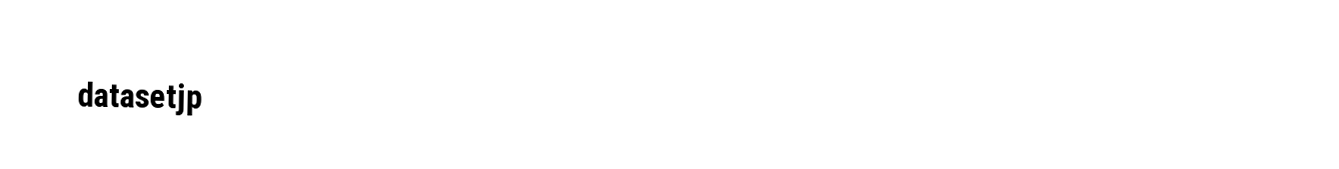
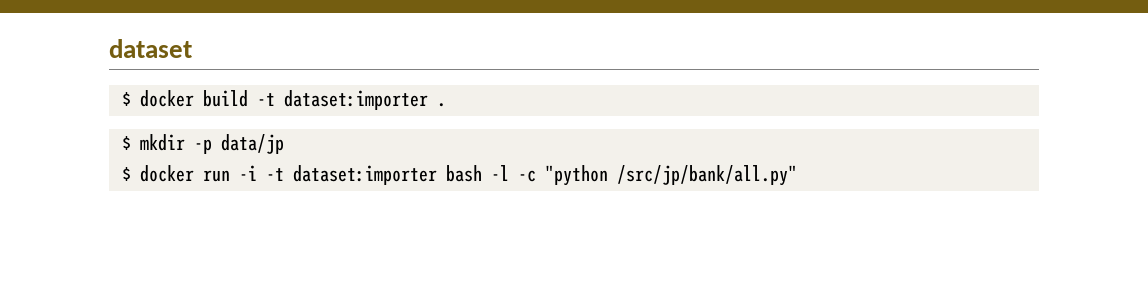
[77,81,203,116] datasetjp -> [109,39,192,58] [121,90,446,110] [121,134,284,154] [121,165,797,186] dataset // $ docker build -t dataset:importer . // $ mkdir -p data/jp // $ docker run -i -t dataset:importer bash -l -c "python /src/jp/bank/all.py"

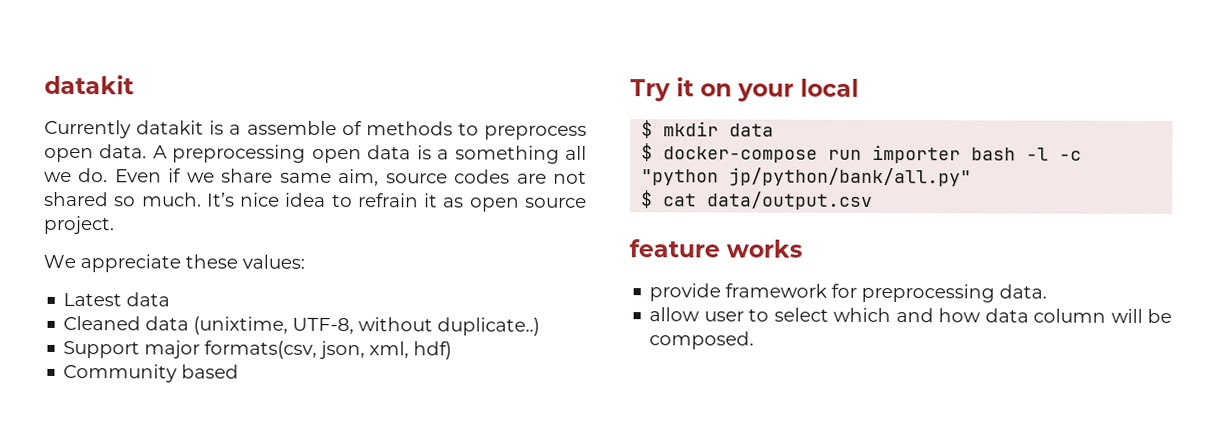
[109,39,192,58] [121,90,446,110] dataset // $ docker build -t dataset:importer . -> [44,74,134,95] [44,119,587,140] [44,144,588,164] [44,168,587,187] [44,191,587,212] [43,215,115,235] [43,254,305,273] [63,292,171,307] [63,316,541,336] [63,340,453,360] [63,364,240,383] [630,77,859,102] datakit // Currently datakit is a assemble of methods to preprocess open data. A preprocessing open data is a something all we do. Even if we share same aim, source codes are not shared so much. It’s nice idea to refrain it as open source project. // We appreciate these values: // Latest data // Cleaned data (unixtime, UTF-8, without duplicate..) // Support major formats(csv, json, xml, hdf) // Community based // Try it on your local
[193,134,284,154] [121,165,797,186] -p data/jp // $ docker run -i -t dataset:importer bash -l -c "python /src/jp/bank/all.py" -> [729,123,775,137] [641,143,1083,164] [641,167,973,187] [641,190,874,210] [629,239,802,258] [649,283,1048,303] [649,307,1172,324] [649,331,755,350] data // $ docker-compose run importer bash -l -c "python jp/python/bank/all.py" // $ cat data/output.csv // feature works // provide framework for preprocessing data. // allow user to select which and how data column will be composed.

